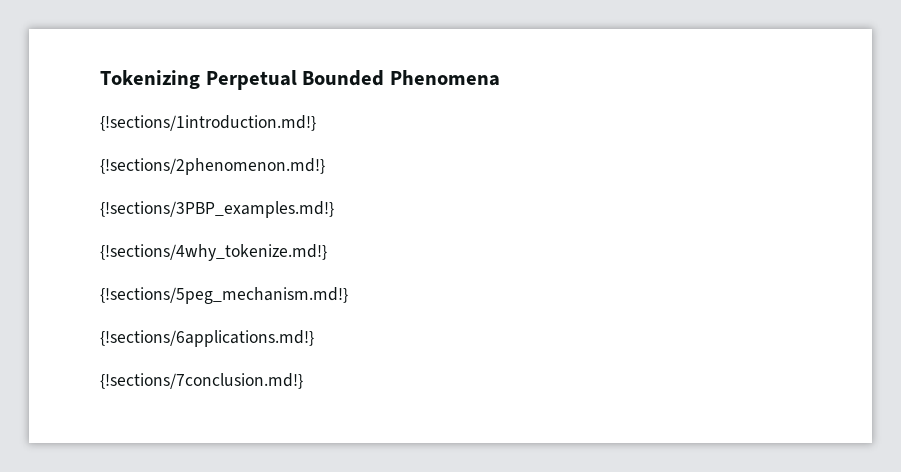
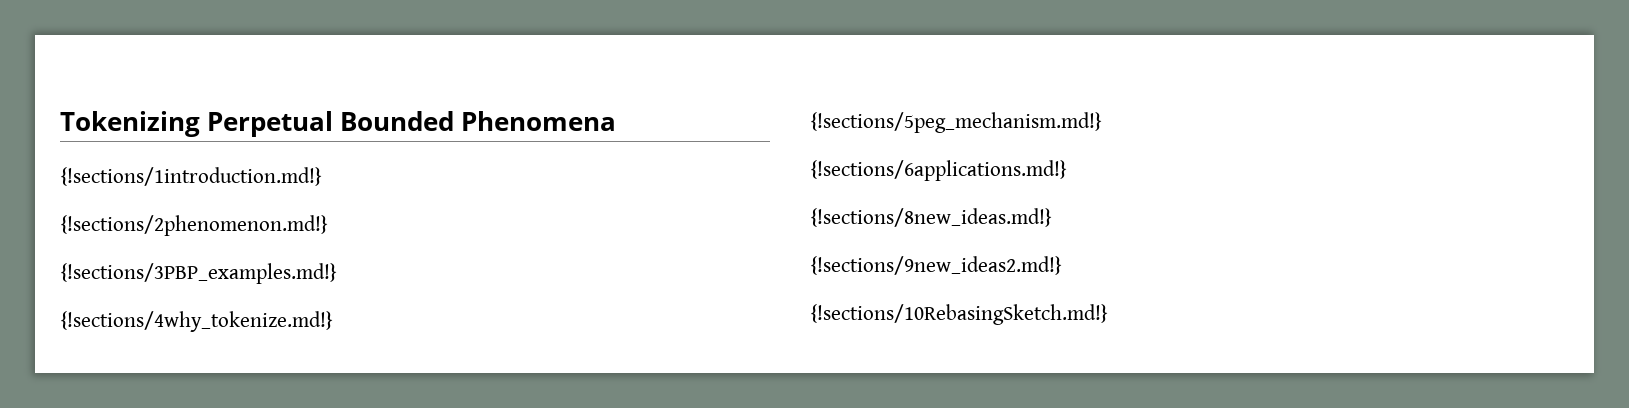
[100,373,303,389] {!sections/7conclusion.md!} -> [810,208,1052,227] [810,256,1062,275] [810,304,1108,325] {!sections/8new_ideas.md!} // {!sections/9new_ideas2.md!} // {!sections/10RebasingSketch.md!}

